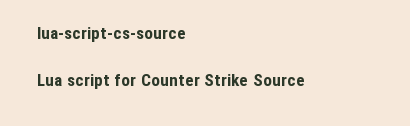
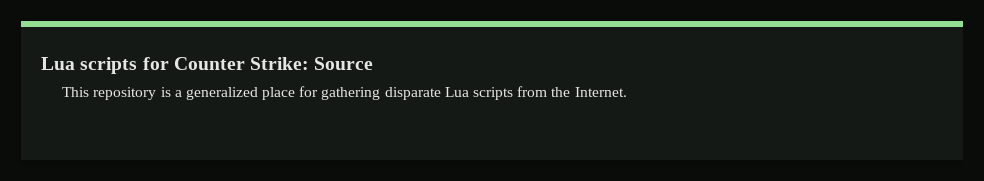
[37,27,186,42] [37,74,110,89] lua-script-cs-source // Lua script -> [41,57,138,74] Lua scripts
[204,74,249,86] Strike -> [250,57,310,70] Strike:
(305, 80) none -> [62,86,627,100] // This repository is a generalized place for gathering disparate Lua scripts from the Internet.

